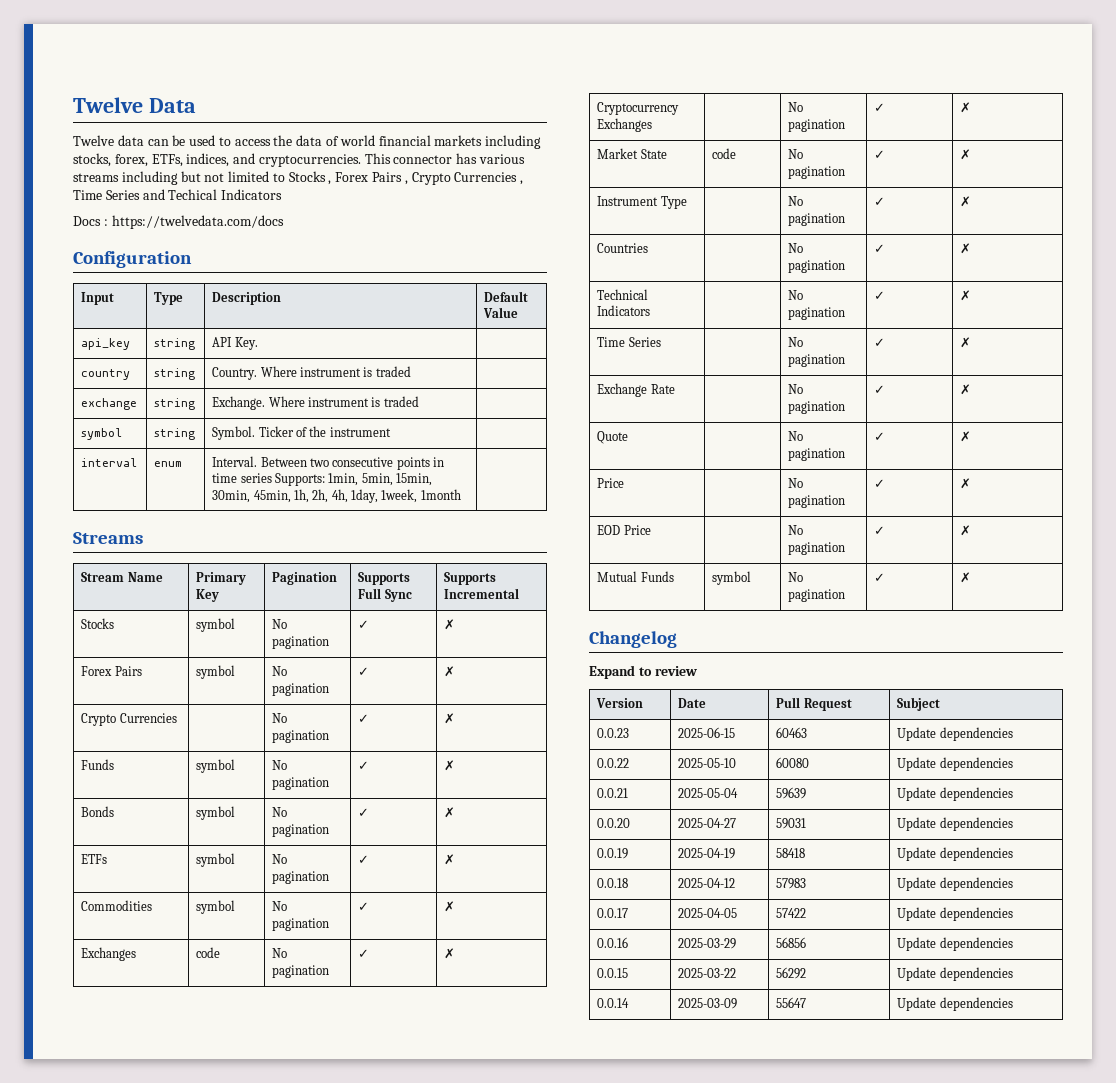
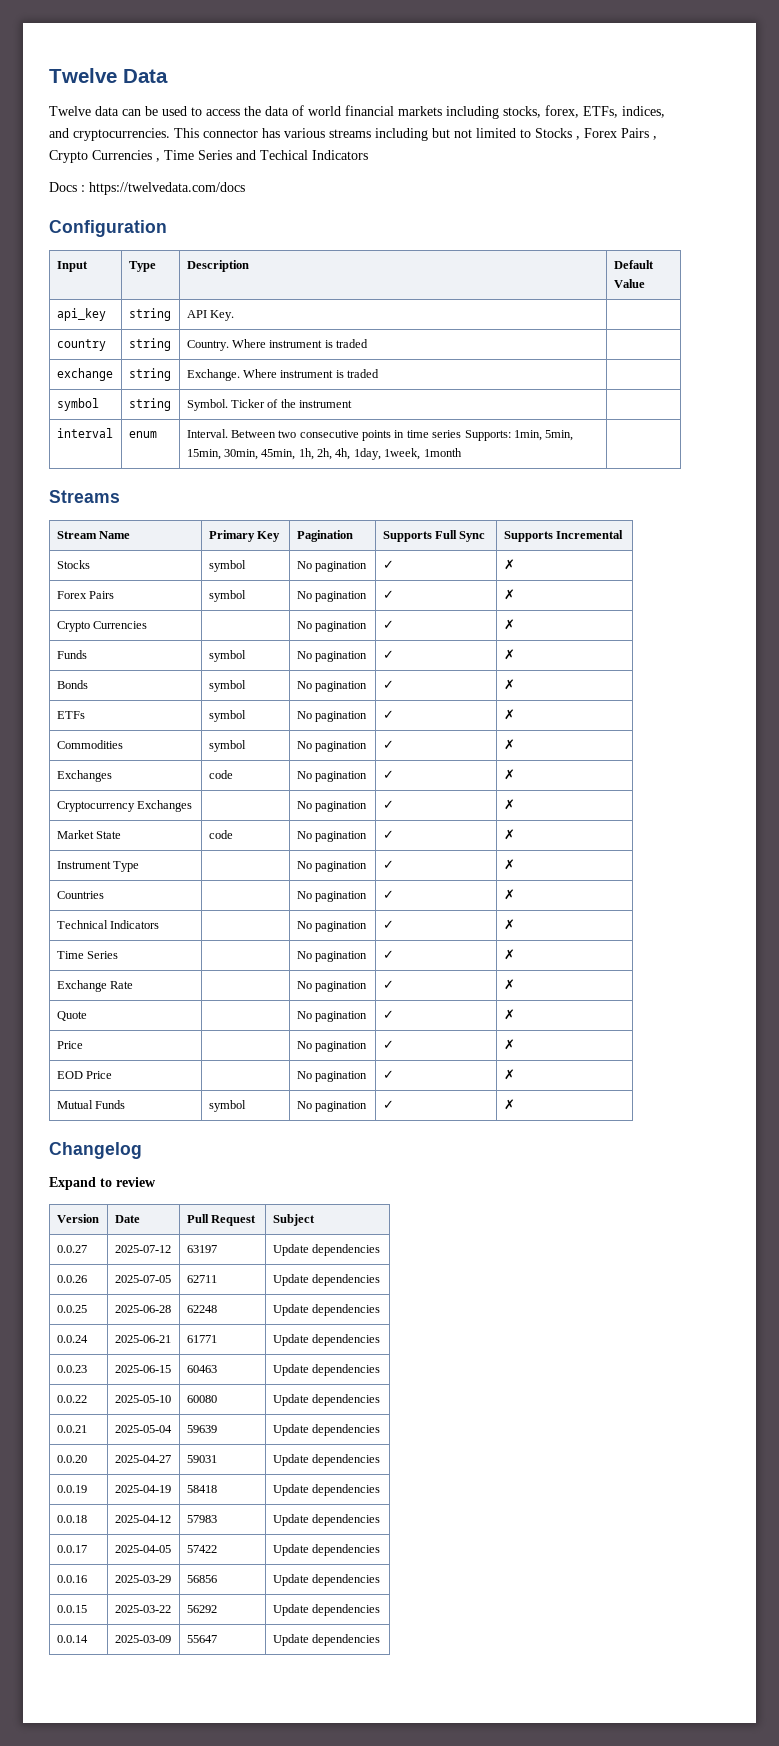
(941, 704) none -> [56,1245,87,1253] [114,1245,171,1253] [186,1245,217,1253] [272,1244,380,1256] [56,1275,87,1283] [114,1275,171,1283] [186,1275,217,1283] [272,1274,380,1286] [56,1305,87,1313] [114,1305,171,1313] [186,1305,217,1313] [272,1304,380,1316] [56,1335,88,1343] [114,1335,171,1343] [186,1335,217,1343] [272,1334,380,1346] // 0.0.27 | 2025-07-12 | 63197 | Update dependencies // 0.0.26 | 2025-07-05 | 62711 | Update dependencies // 0.0.25 | 2025-06-28 | 62248 | Update dependencies // 0.0.24 | 2025-06-21 | 61771 | Update dependencies

